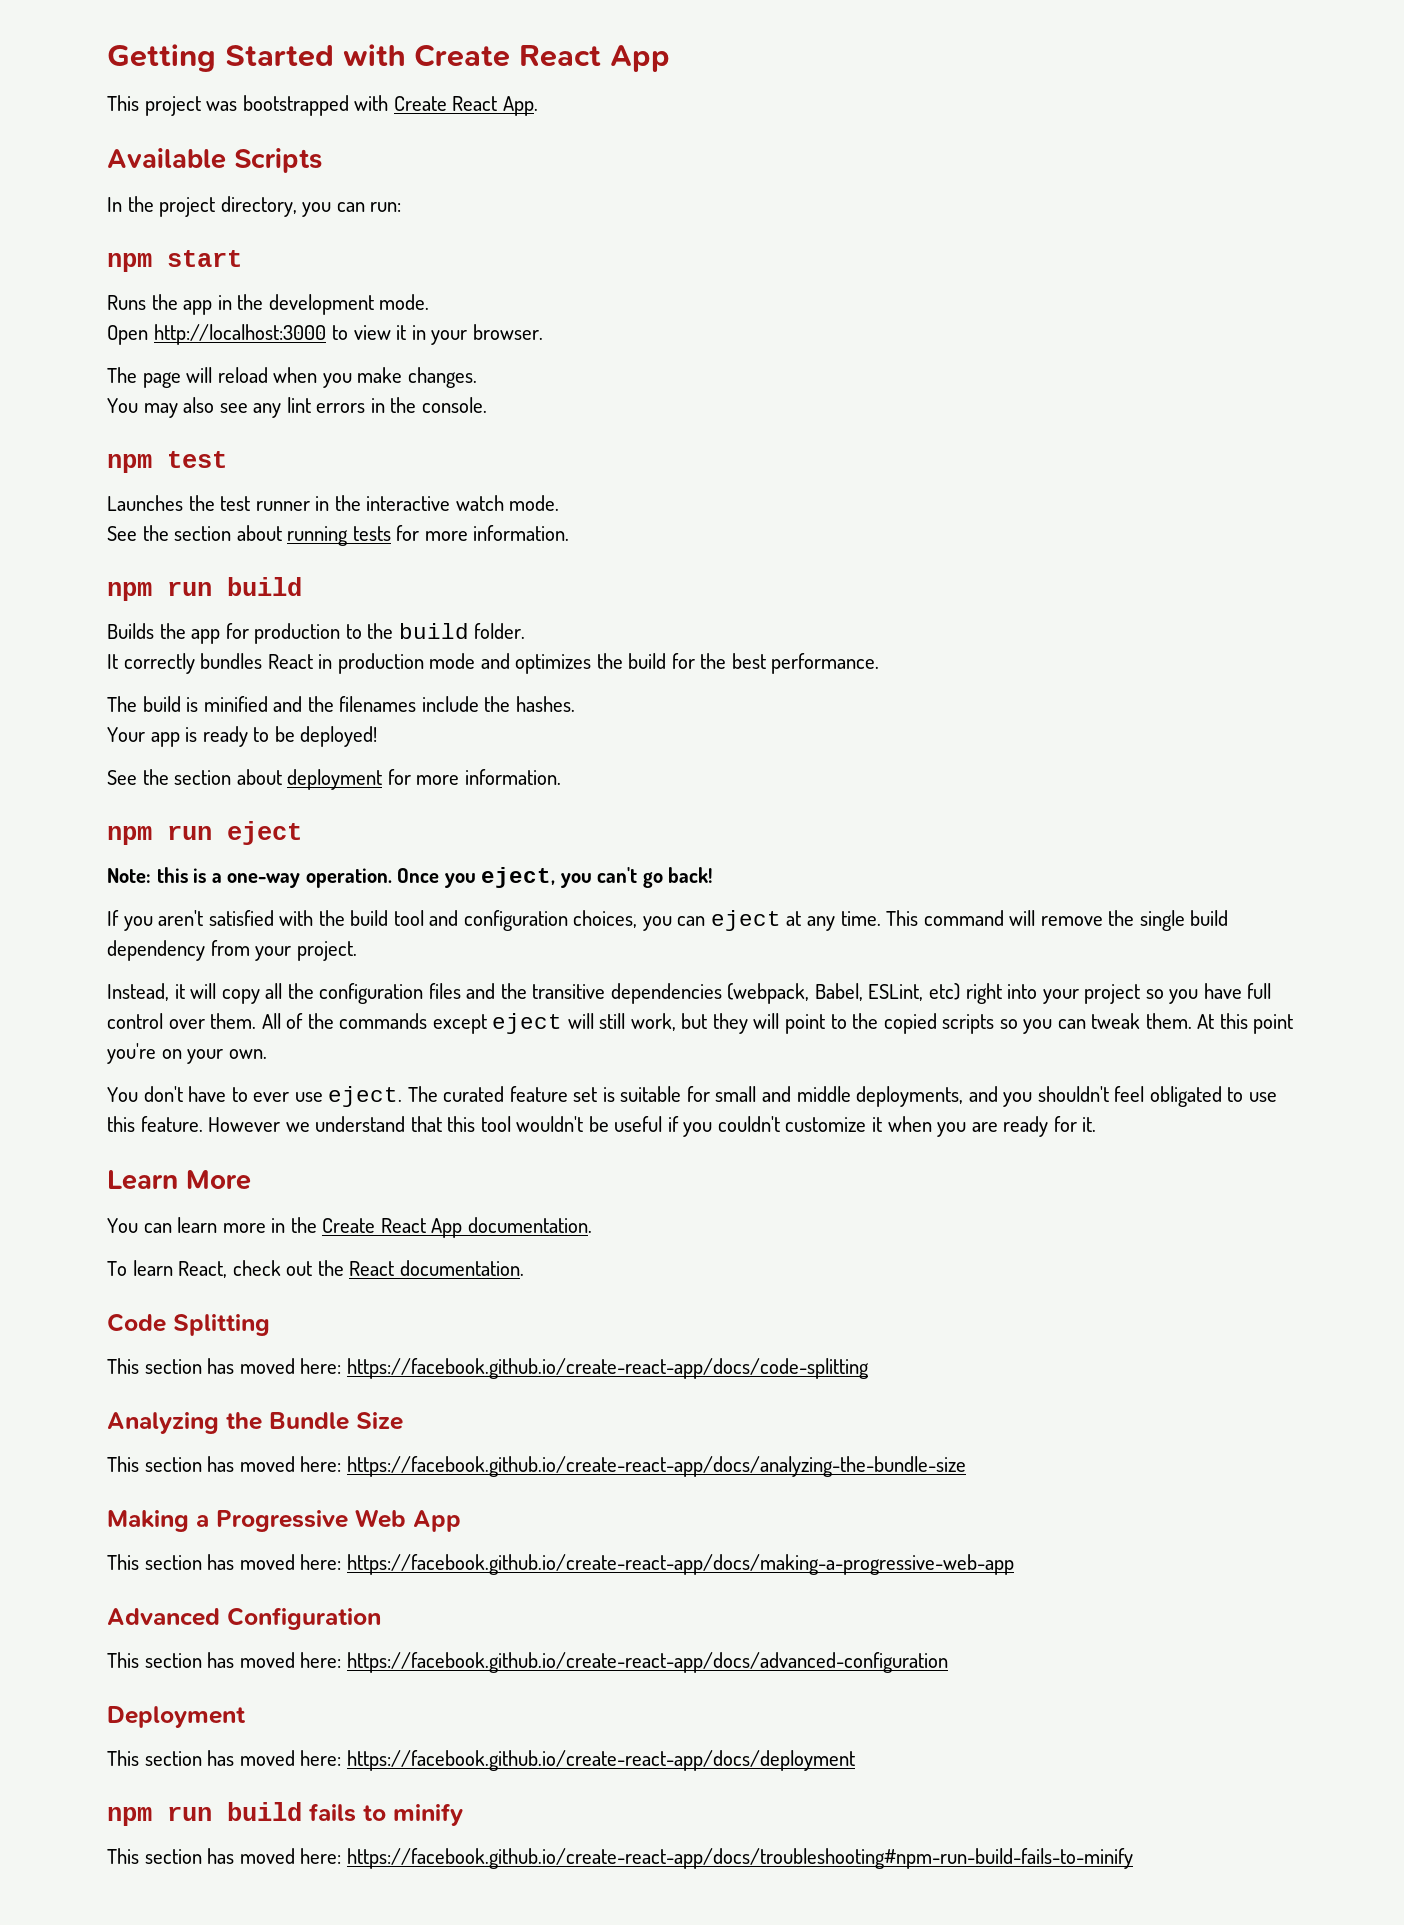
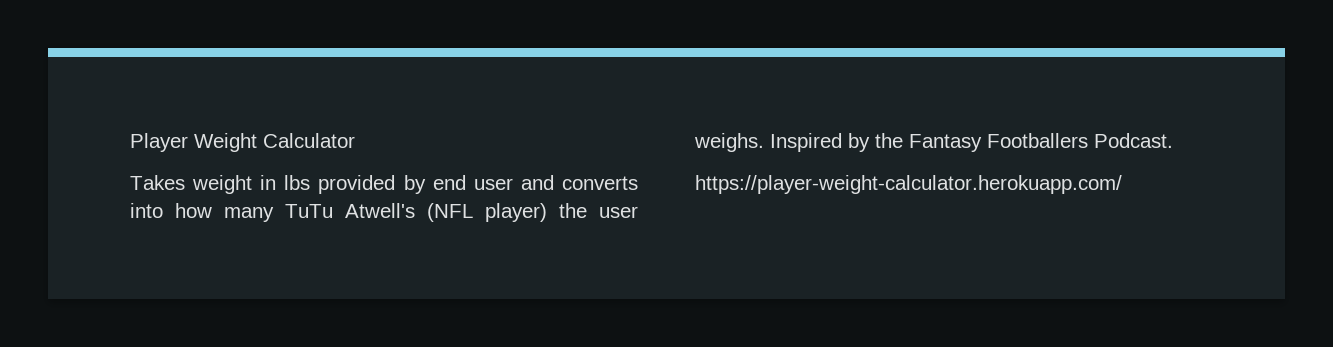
[107,44,670,72] [107,95,538,116] [107,148,322,173] [107,196,402,217] [107,250,242,272] [107,294,430,315] [107,324,543,345] [107,367,477,388] [107,397,487,418] [107,451,227,473] [107,495,560,511] [107,525,570,546] [107,577,302,601] [107,623,526,644] [107,653,880,674] [107,696,575,712] [107,726,378,747] [107,769,561,790] [107,821,302,845] [107,867,714,888] [107,910,1229,931] [107,940,357,961] [107,983,1272,1004] [107,1013,1294,1034] [107,1043,267,1064] [107,1086,1277,1107] [107,1116,1097,1137] [107,1170,251,1190] [107,1217,592,1238] [107,1260,524,1278] [107,1313,270,1336] [107,1358,869,1379] [107,1412,403,1434] [107,1456,966,1477] [107,1509,461,1532] [107,1554,1014,1575] [107,1607,381,1630] [107,1652,948,1673] [107,1706,246,1728] [107,1750,855,1771] [107,1802,463,1826] [107,1848,1133,1869] Getting Started with Create React App // This project was bootstrapped with Create React App. // Available Scripts // In the project directory, you can run: // npm start // Runs the app in the development mode. // Open http://localhost:3000 to view it in your browser. // The page will reload when you make changes. // You may also see any lint errors in the console. // npm test // Launches the test runner in the interactive watch mode. // See the section about running tests for more information. // npm run build // Builds the app for production to the build folder. // It correctly bundles React in production mode and optimizes the build for the best performance. // The build is minified and the filenames include the hashes. // Your app is ready to be deployed! // See the section about deployment for more information. // npm run eject // Note: this is a one-way operation. Once you eject, you can't go back! // If you aren't satisfied with the build tool and configuration choices, you can eject at any time. This command will remove the single build dependency from your project. // Instead, it will copy all the configuration files and the transitive dependencies (webpack, Babel, ESLint, etc) right into your project so you have full control over them. All of the commands except eject will still work, but they will point to the copied scripts so you can tweak them. At this point you're on your own. // You don't have to ever use eject. The curated feature set is suitable for small and middle deployments, and you shouldn't feel obligated to use this feature. However we understand that this tool wouldn't be useful if you couldn't customize it when you are ready for it. // Learn More // You can learn more in the Create React App documentation. // To learn React, check out the React documentation. // Code Splitting // This section has moved here: https://facebook.github.io/create-react-app/docs/code-splitting // Analyzing the Bundle Size // This section has moved here: https://facebook.github.io/create-react-app/docs/analyzing-the-bundle-size // Making a Progressive Web App // This section has moved here: https://facebook.github.io/create-react-app/docs/making-a-progressive-web-app // Advanced Configuration // This section has moved here: https://facebook.github.io/create-react-app/docs/advanced-configuration // Deployment // This section has moved here: https://facebook.github.io/create-react-app/docs/deployment // npm run build fails to minify // This section has moved here: https://facebook.github.io/create-react-app/docs/troubleshooting#npm-run-build-fails-to-minify -> [130,133,355,152] [130,175,638,194] [130,203,638,222] [694,133,1173,152] [695,175,1122,194] Player Weight Calculator // Takes weight in lbs provided by end user and converts into how many TuTu Atwell's (NFL player) the user weighs. Inspired by the Fantasy Footballers Podcast. // https://player-weight-calculator.herokuapp.com/

